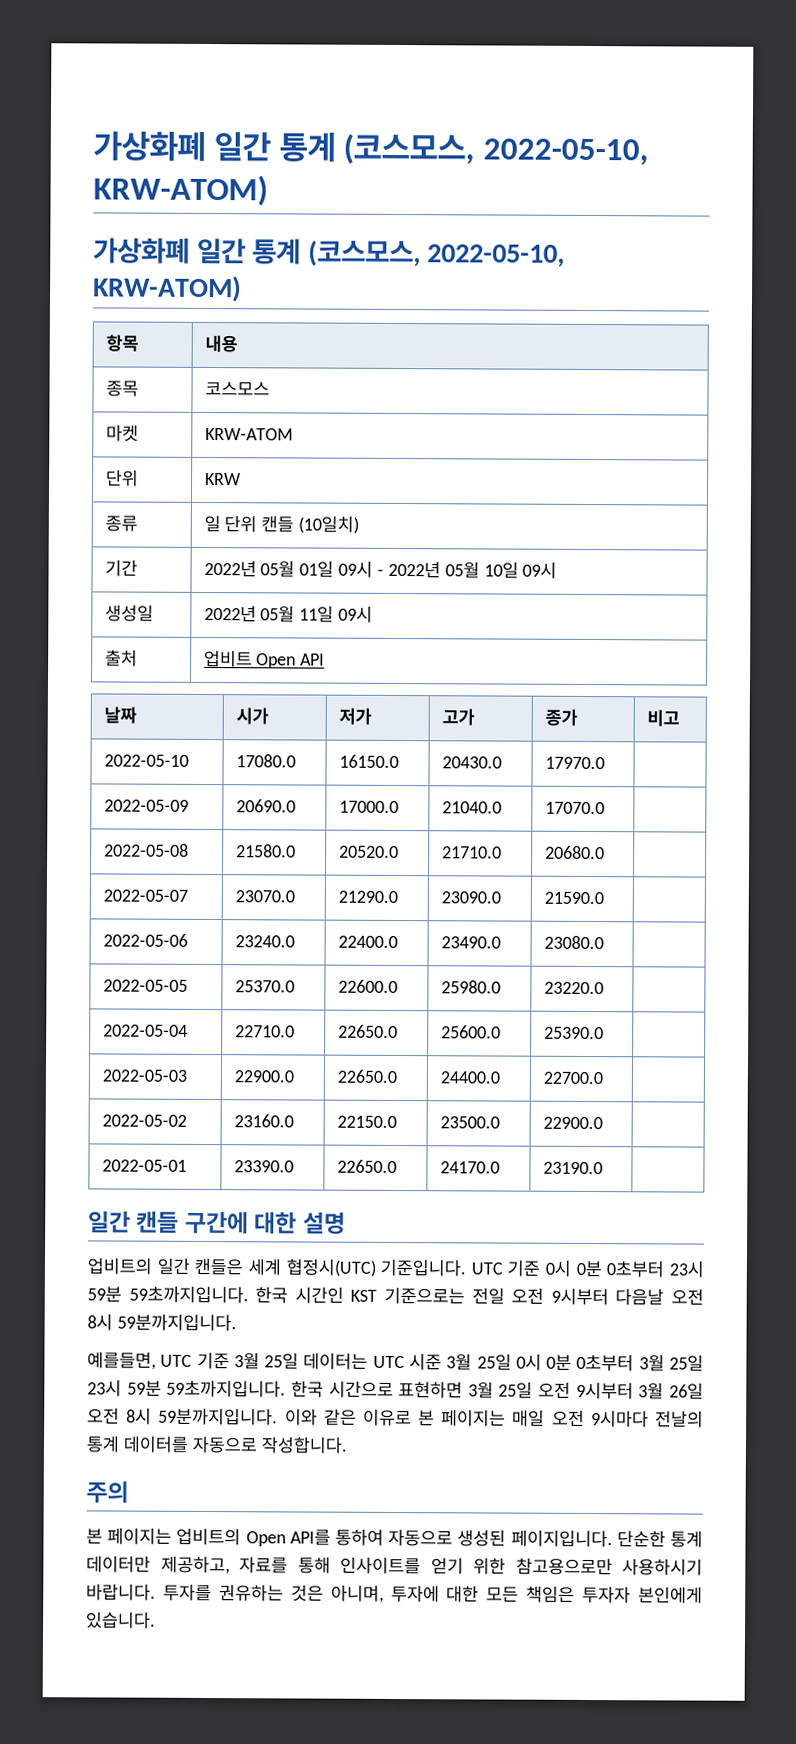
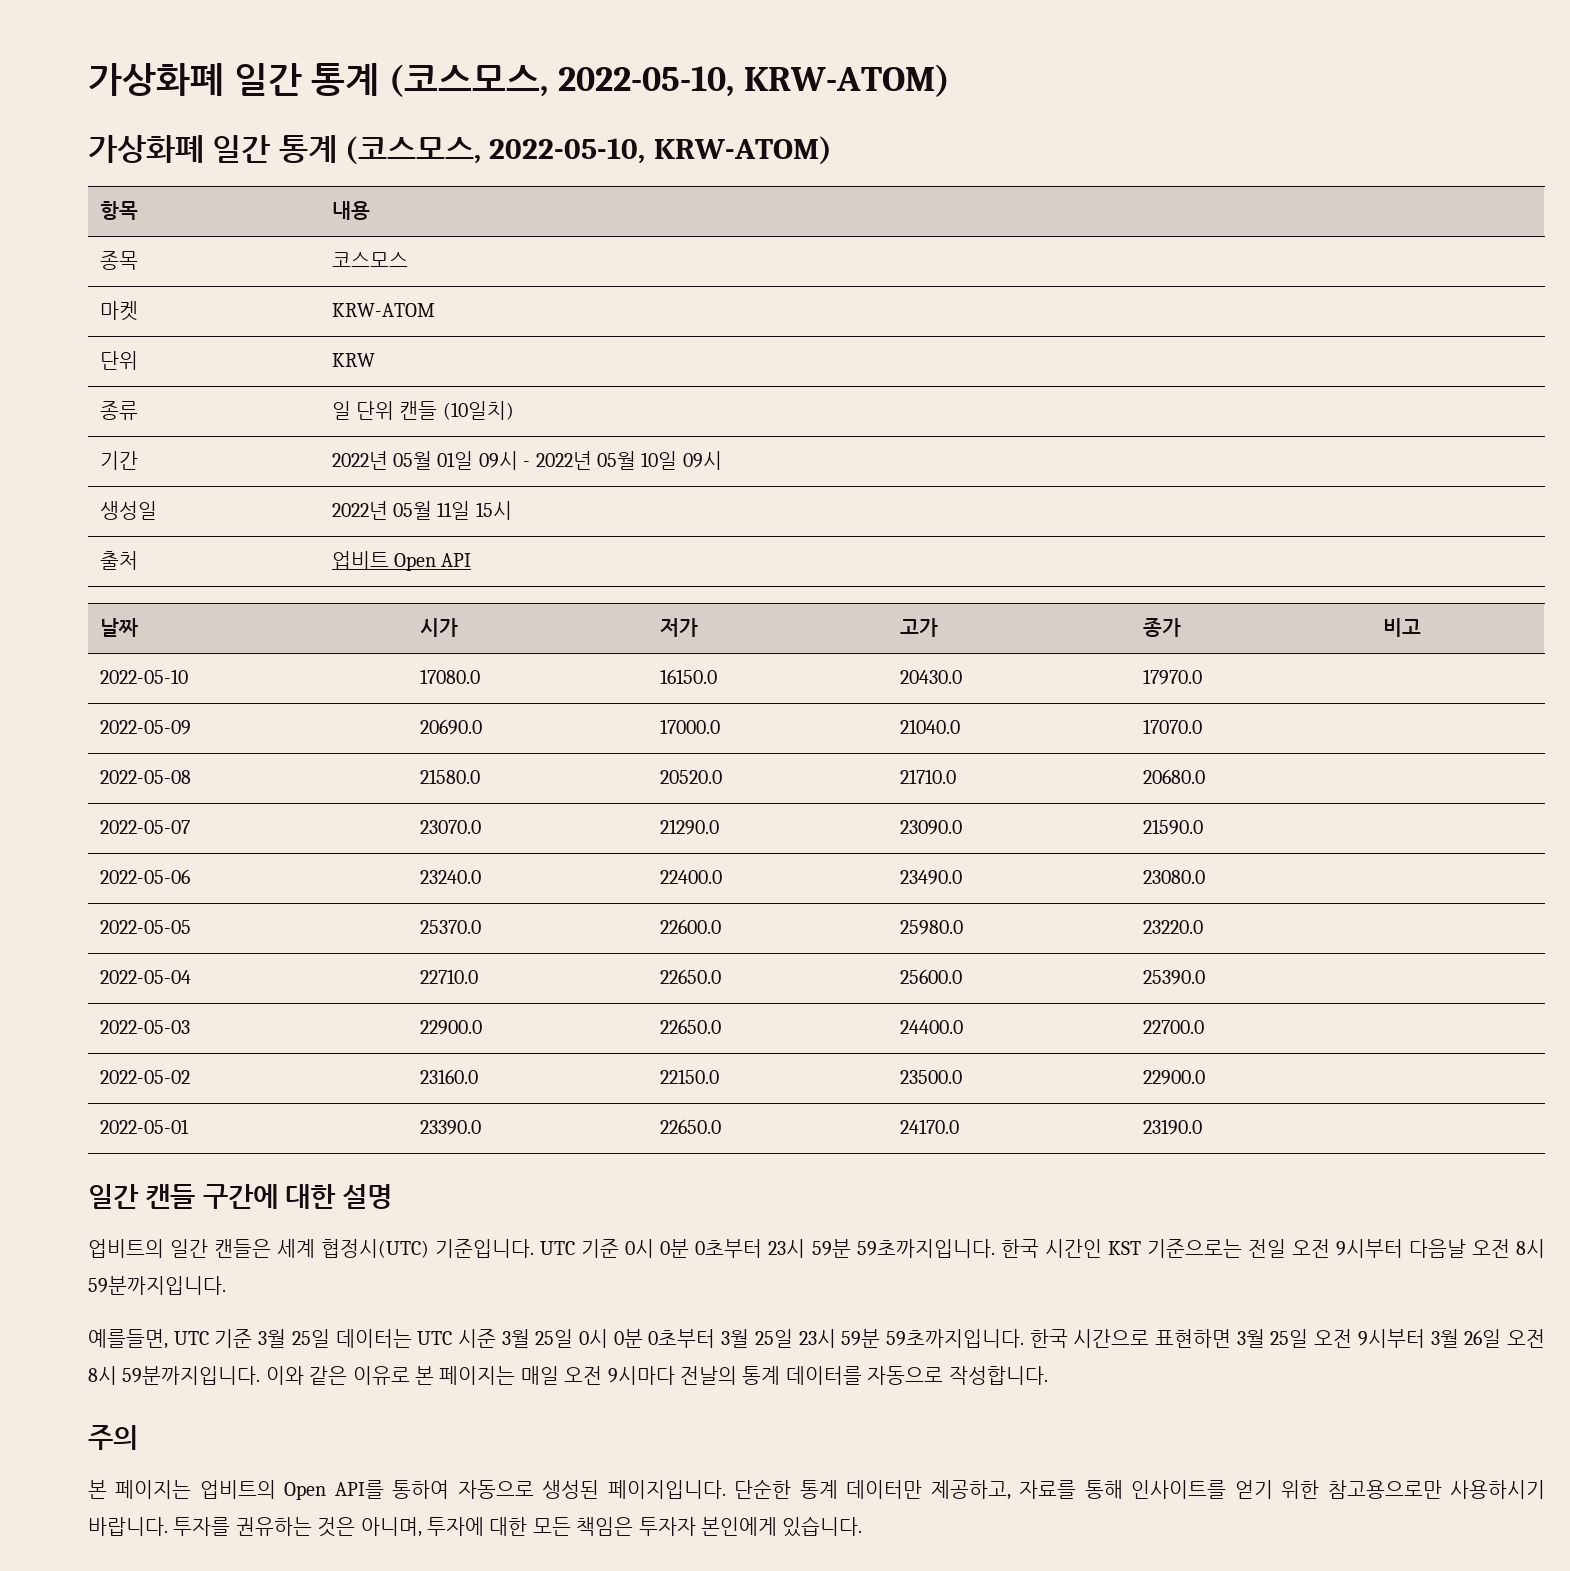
[338,605,374,623] 09시 -> [475,501,512,520] 15시

